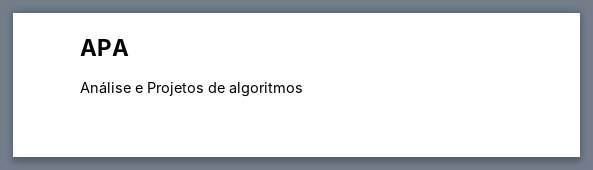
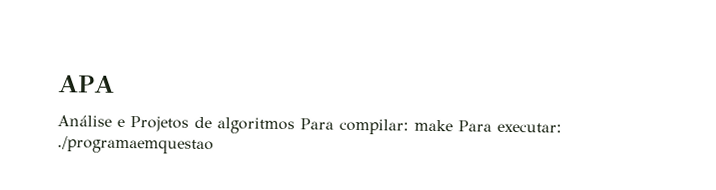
(303, 89) none -> [300,118,562,135] [57,136,214,155] Para compilar: make Para executar: ./programaemquestao

